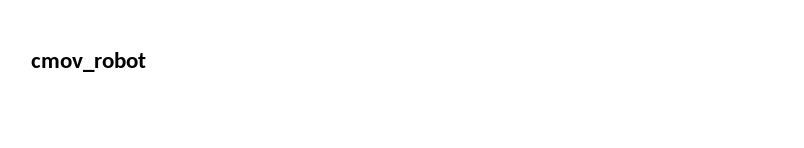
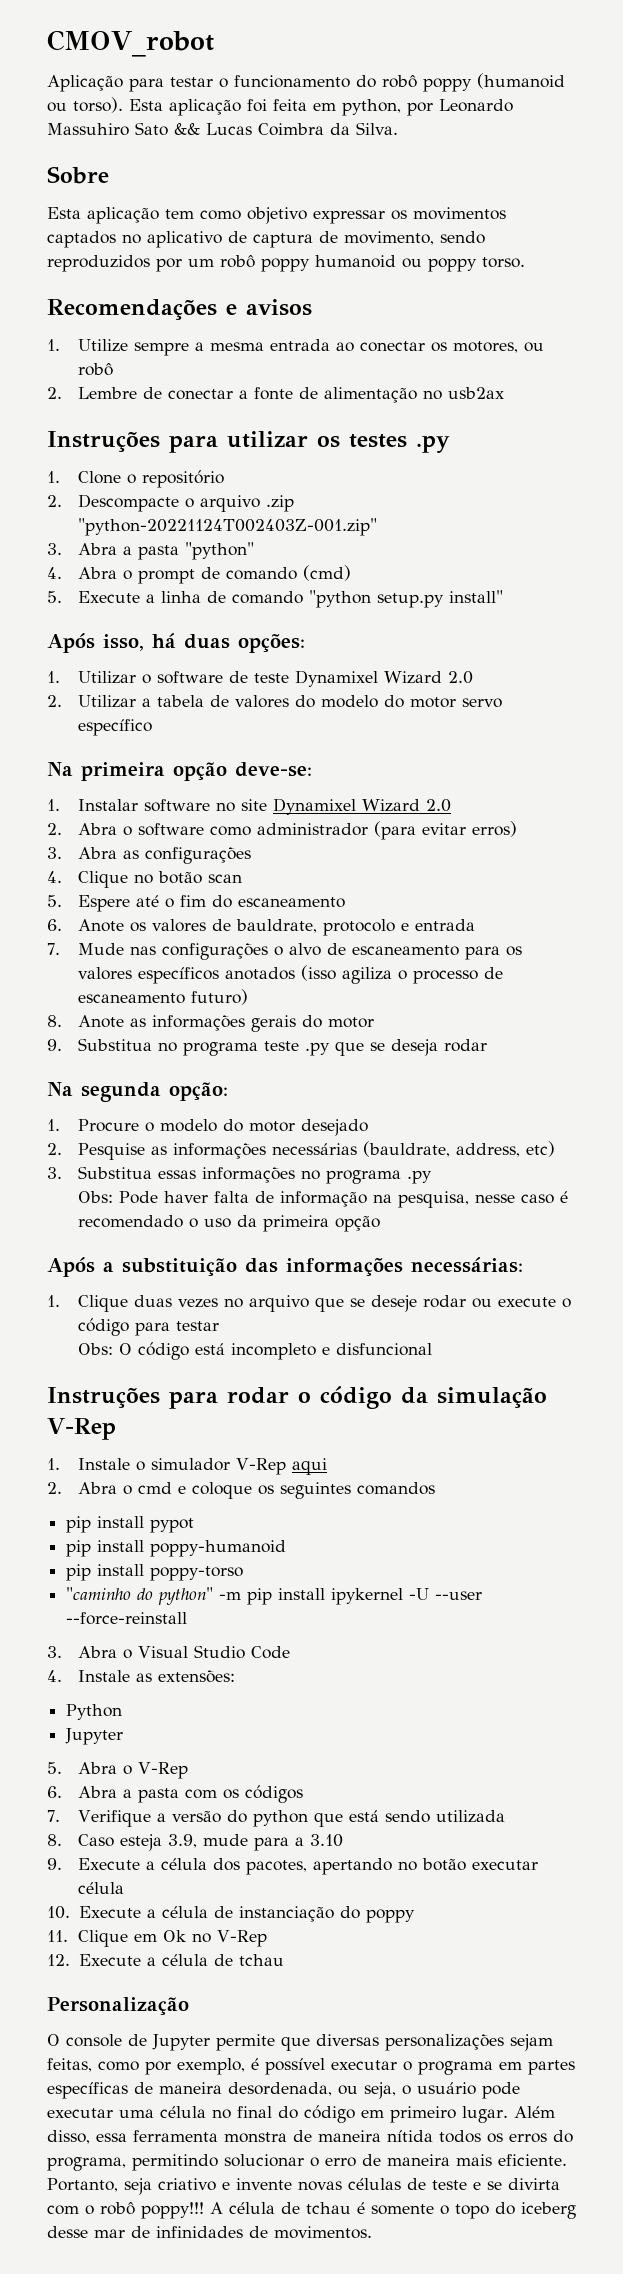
[31,52,146,72] cmov_robot -> [47,30,214,57] [47,73,565,92] [47,97,513,116] [47,122,398,136] [47,166,109,184] [47,207,506,224] [47,231,485,248] [47,255,525,272] [47,299,312,320] [47,339,544,356] [77,363,113,376] [47,387,504,403] [47,431,450,453] [47,470,224,488] [47,494,294,512] [77,518,377,536] [47,542,254,560] [47,565,351,584] [47,590,503,608] [47,633,305,653] [47,670,473,687] [47,695,502,708] [77,719,152,736] [47,762,312,781] [47,798,451,815] [47,821,517,840] [47,847,251,864] [47,871,242,888] [47,895,345,912] [47,919,475,936] [47,943,522,960] [77,965,503,984] [77,989,248,1005] [47,1015,374,1032] [47,1038,487,1056] [47,1082,228,1102] [47,1119,368,1136] [47,1141,555,1160] [47,1166,432,1184] [77,1191,568,1208] [77,1215,380,1232] [47,1257,523,1277] [47,1295,571,1312] [77,1318,219,1336] [77,1342,432,1360] [47,1386,547,1409] [47,1418,116,1440] [47,1458,327,1475] [47,1482,435,1499] [66,1516,195,1533] [66,1540,287,1557] [66,1564,244,1581] [66,1587,483,1605] [66,1612,188,1625] [47,1645,290,1659] [47,1670,235,1683] [66,1704,123,1720] [65,1728,124,1745] [47,1762,188,1779] [47,1785,303,1803] [47,1810,505,1827] [47,1834,343,1851] [47,1858,538,1875] [77,1882,124,1894] [47,1906,415,1923] [47,1930,267,1947] [47,1954,284,1966] [47,1997,189,2015] [47,2034,553,2051] [47,2058,575,2075] [47,2082,520,2099] [47,2105,555,2123] [47,2130,573,2144] [47,2154,567,2171] [47,2178,560,2195] [47,2202,576,2219] [47,2226,372,2239] CMOV_robot // Aplicação para testar o funcionamento do robô poppy (humanoid ou torso). Esta aplicação foi feita em python, por Leonardo Massuhiro Sato && Lucas Coimbra da Silva. // Sobre // Esta aplicação tem como objetivo expressar os movimentos captados no aplicativo de captura de movimento, sendo reproduzidos por um robô poppy humanoid ou poppy torso. // Recomendações e avisos // 1. Utilize sempre a mesma entrada ao conectar os motores, ou robô // 2. Lembre de conectar a fonte de alimentação no usb2ax // Instruções para utilizar os testes .py // 1. Clone o repositório // 2. Descompacte o arquivo .zip "python-20221124T002403Z-001.zip" // 3. Abra a pasta "python" // 4. Abra o prompt de comando (cmd) // 5. Execute a linha de comando "python setup.py install" // Após isso, há duas opções: // 1. Utilizar o software de teste Dynamixel Wizard 2.0 // 2. Utilizar a tabela de valores do modelo do motor servo específico // Na primeira opção deve-se: // 1. Instalar software no site Dynamixel Wizard 2.0 // 2. Abra o software como administrador (para evitar erros) // 3. Abra as configurações // 4. Clique no botão scan // 5. Espere até o fim do escaneamento // 6. Anote os valores de bauldrate, protocolo e entrada // 7. Mude nas configurações o alvo de escaneamento para os valores específicos anotados (isso agiliza o processo de escaneamento futuro) // 8. Anote as informações gerais do motor // 9. Substitua no programa teste .py que se deseja rodar // Na segunda opção: // 1. Procure o modelo do motor desejado // 2. Pesquise as informações necessárias (bauldrate, address, etc) // 3. Substitua essas informações no programa .py // Obs: Pode haver falta de informação na pesquisa, nesse caso é recomendado o uso da primeira opção // Após a substituição das informações necessárias: // 1. Clique duas vezes no arquivo que se deseje rodar ou execute o código para testar // Obs: O código está incompleto e disfuncional // Instruções para rodar o código da simulação V-Rep // 1. Instale o simulador V-Rep aqui // 2. Abra o cmd e coloque os seguintes comandos // pip install pypot // pip install poppy-humanoid // pip install poppy-torso // "caminho do python" -m pip install ipykernel -U --user --force-reinstall // 3. Abra o Visual Studio Code // 4. Instale as extensões: // Python // Jupyter // 5. Abra o V-Rep // 6. Abra a pasta com os códigos // 7. Verifique a versão do python que está sendo utilizada // 8. Caso esteja 3.9, mude para a 3.10 // 9. Execute a célula dos pacotes, apertando no botão executar célula // 10. Execute a célula de instanciação do poppy // 11. Clique em Ok no V-Rep // 12. Execute a célula de tchau // Personalização // O console de Jupyter permite que diversas personalizações sejam feitas, como por exemplo, é possível executar o programa em partes específicas de maneira desordenada, ou seja, o usuário pode executar uma célula no final do código em primeiro lugar. Além disso, essa ferramenta monstra de maneira nítida todos os erros do programa, permitindo solucionar o erro de maneira mais eficiente. Portanto, seja criativo e invente novas células de teste e se divirta com o robô poppy!!! A célula de tchau é somente o topo do iceberg desse mar de infinidades de movimentos.

